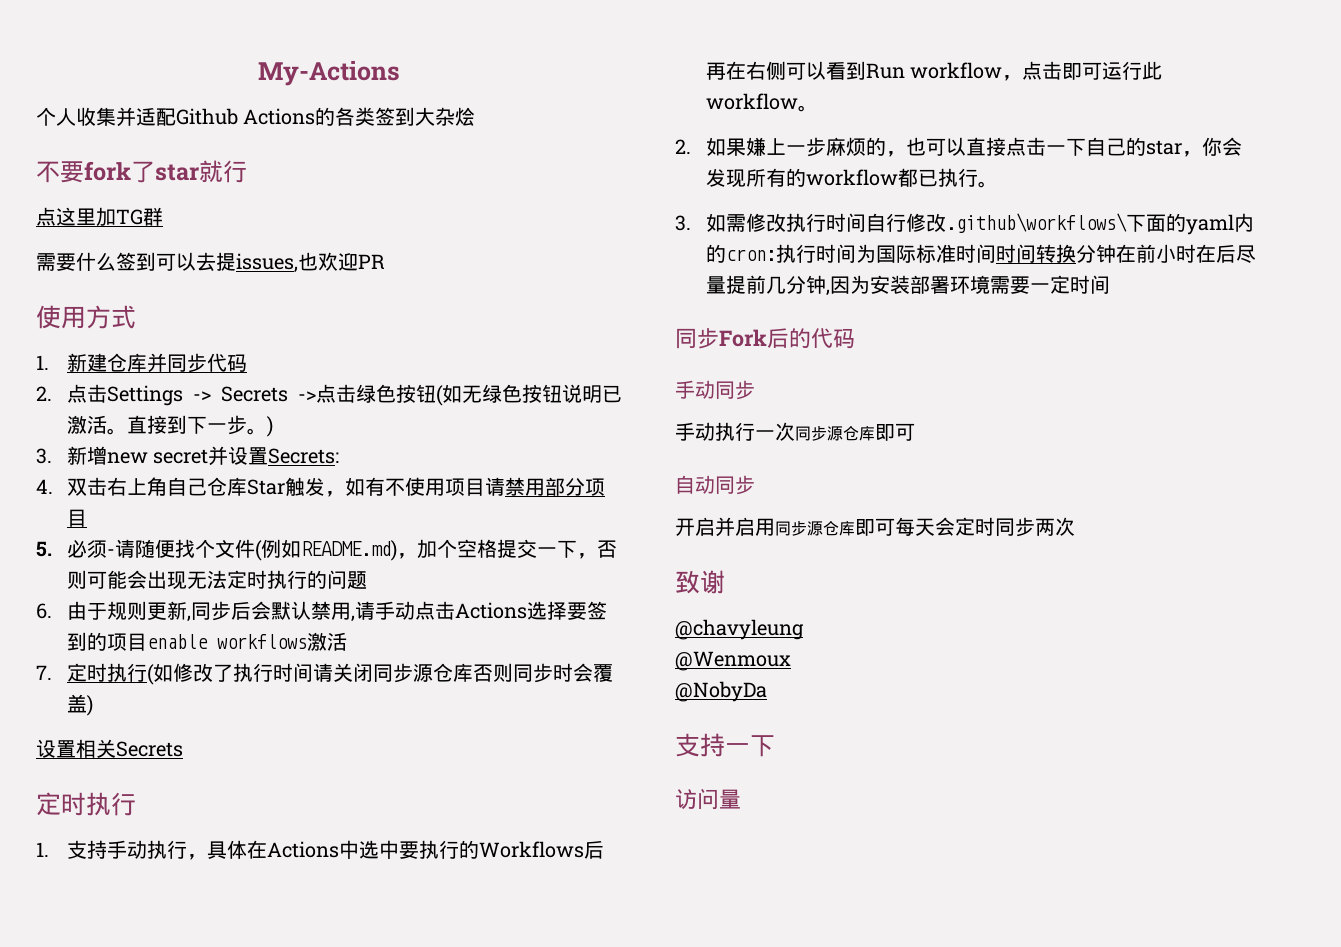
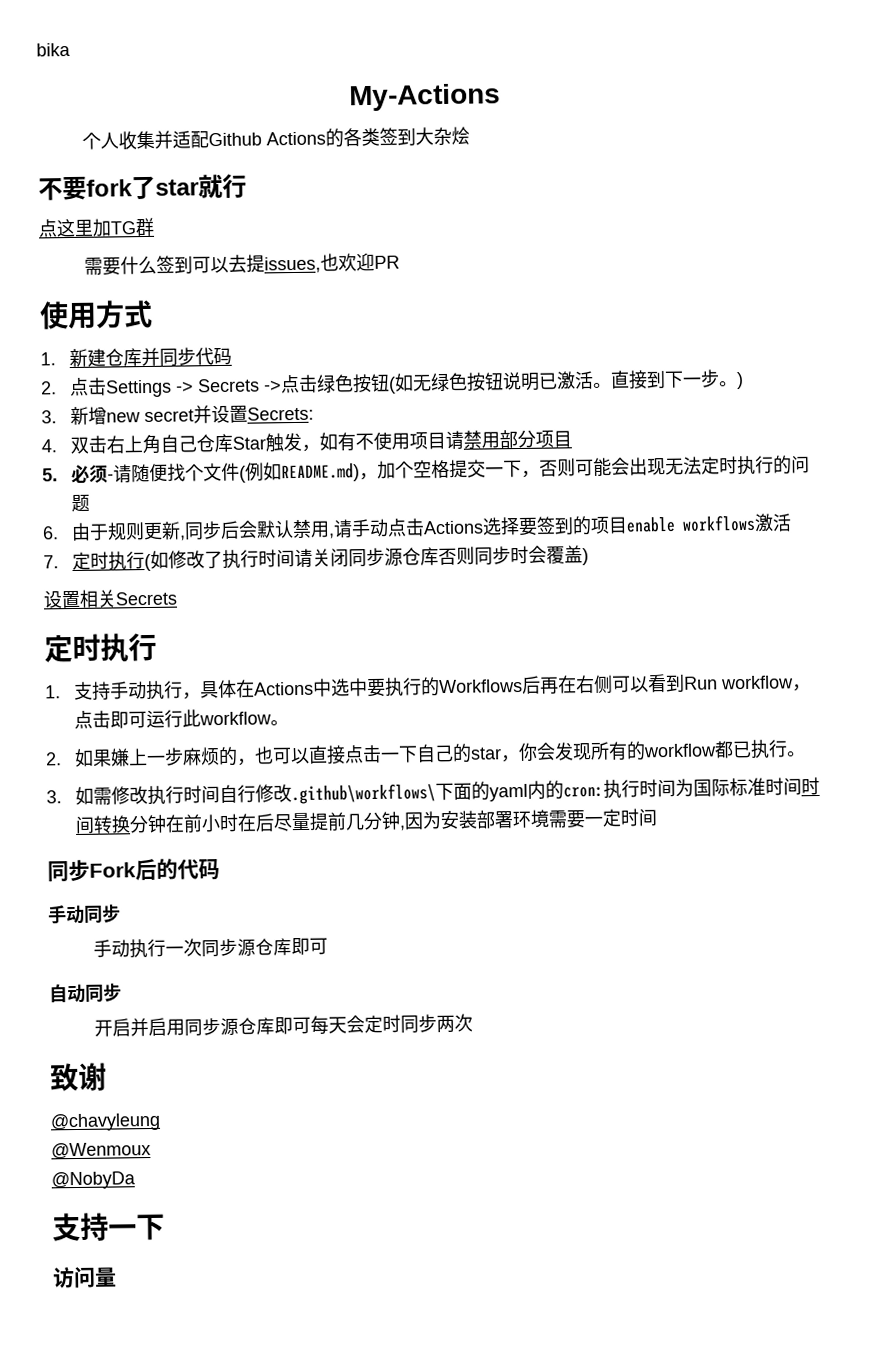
(258, 73) none -> [36,42,71,57] bika //

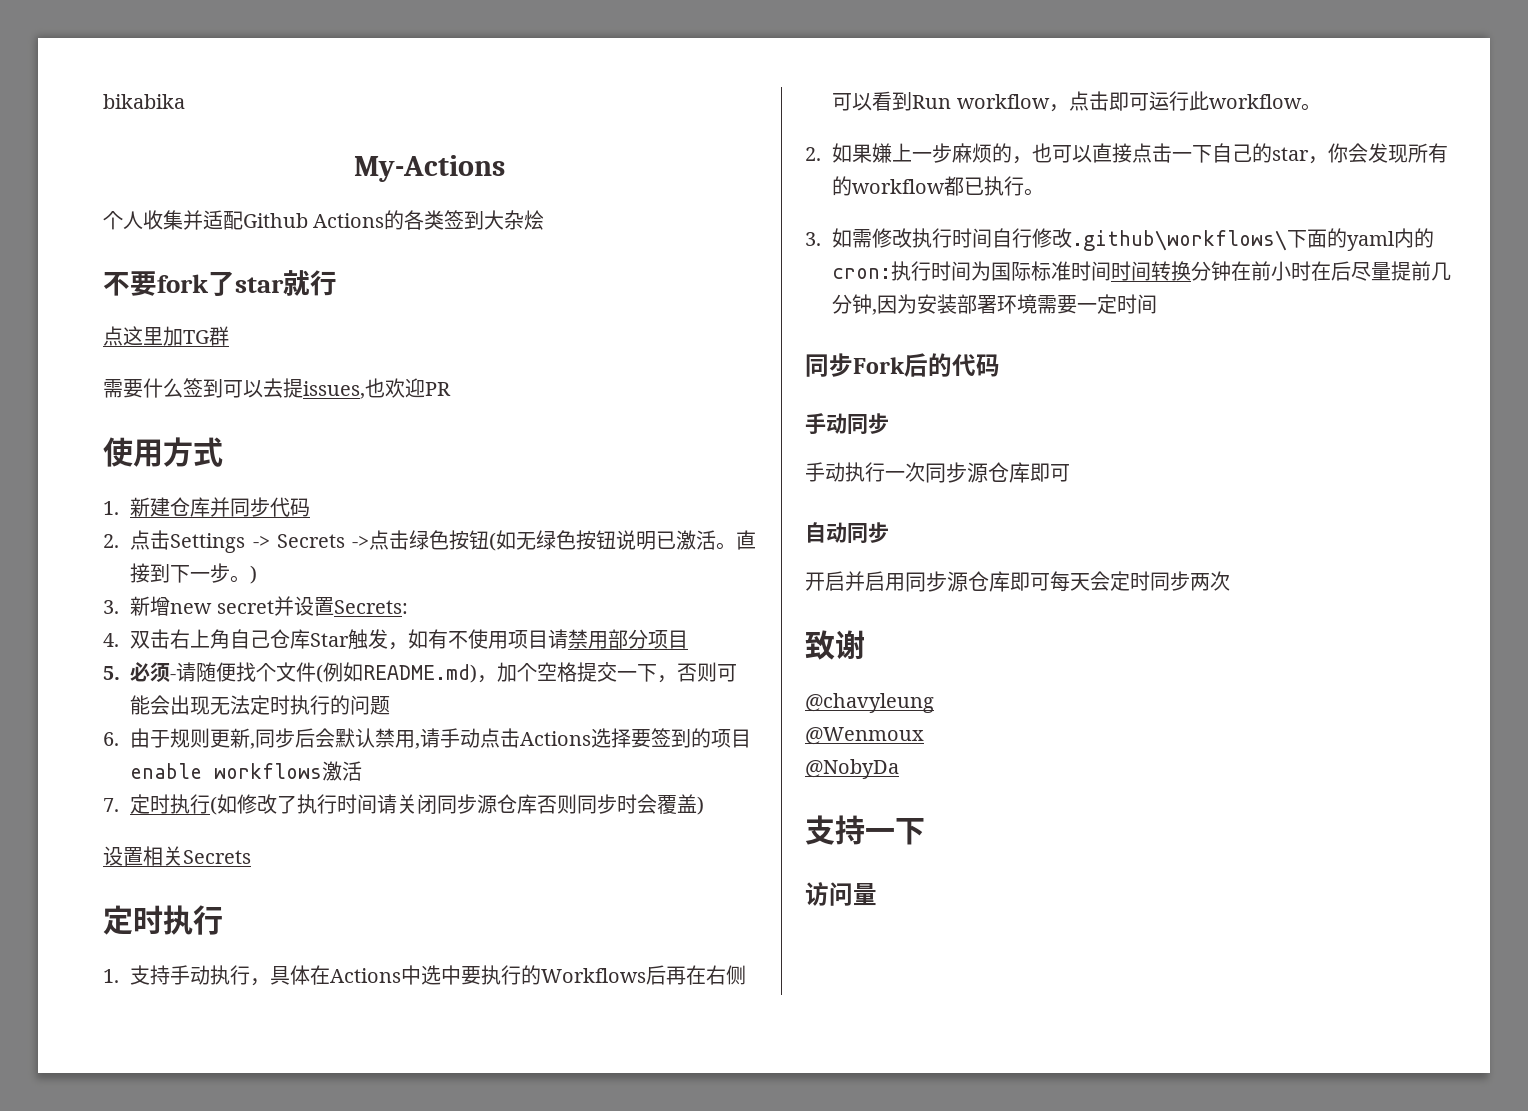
[36,42,71,57] bika -> [103,94,185,109] bikabika

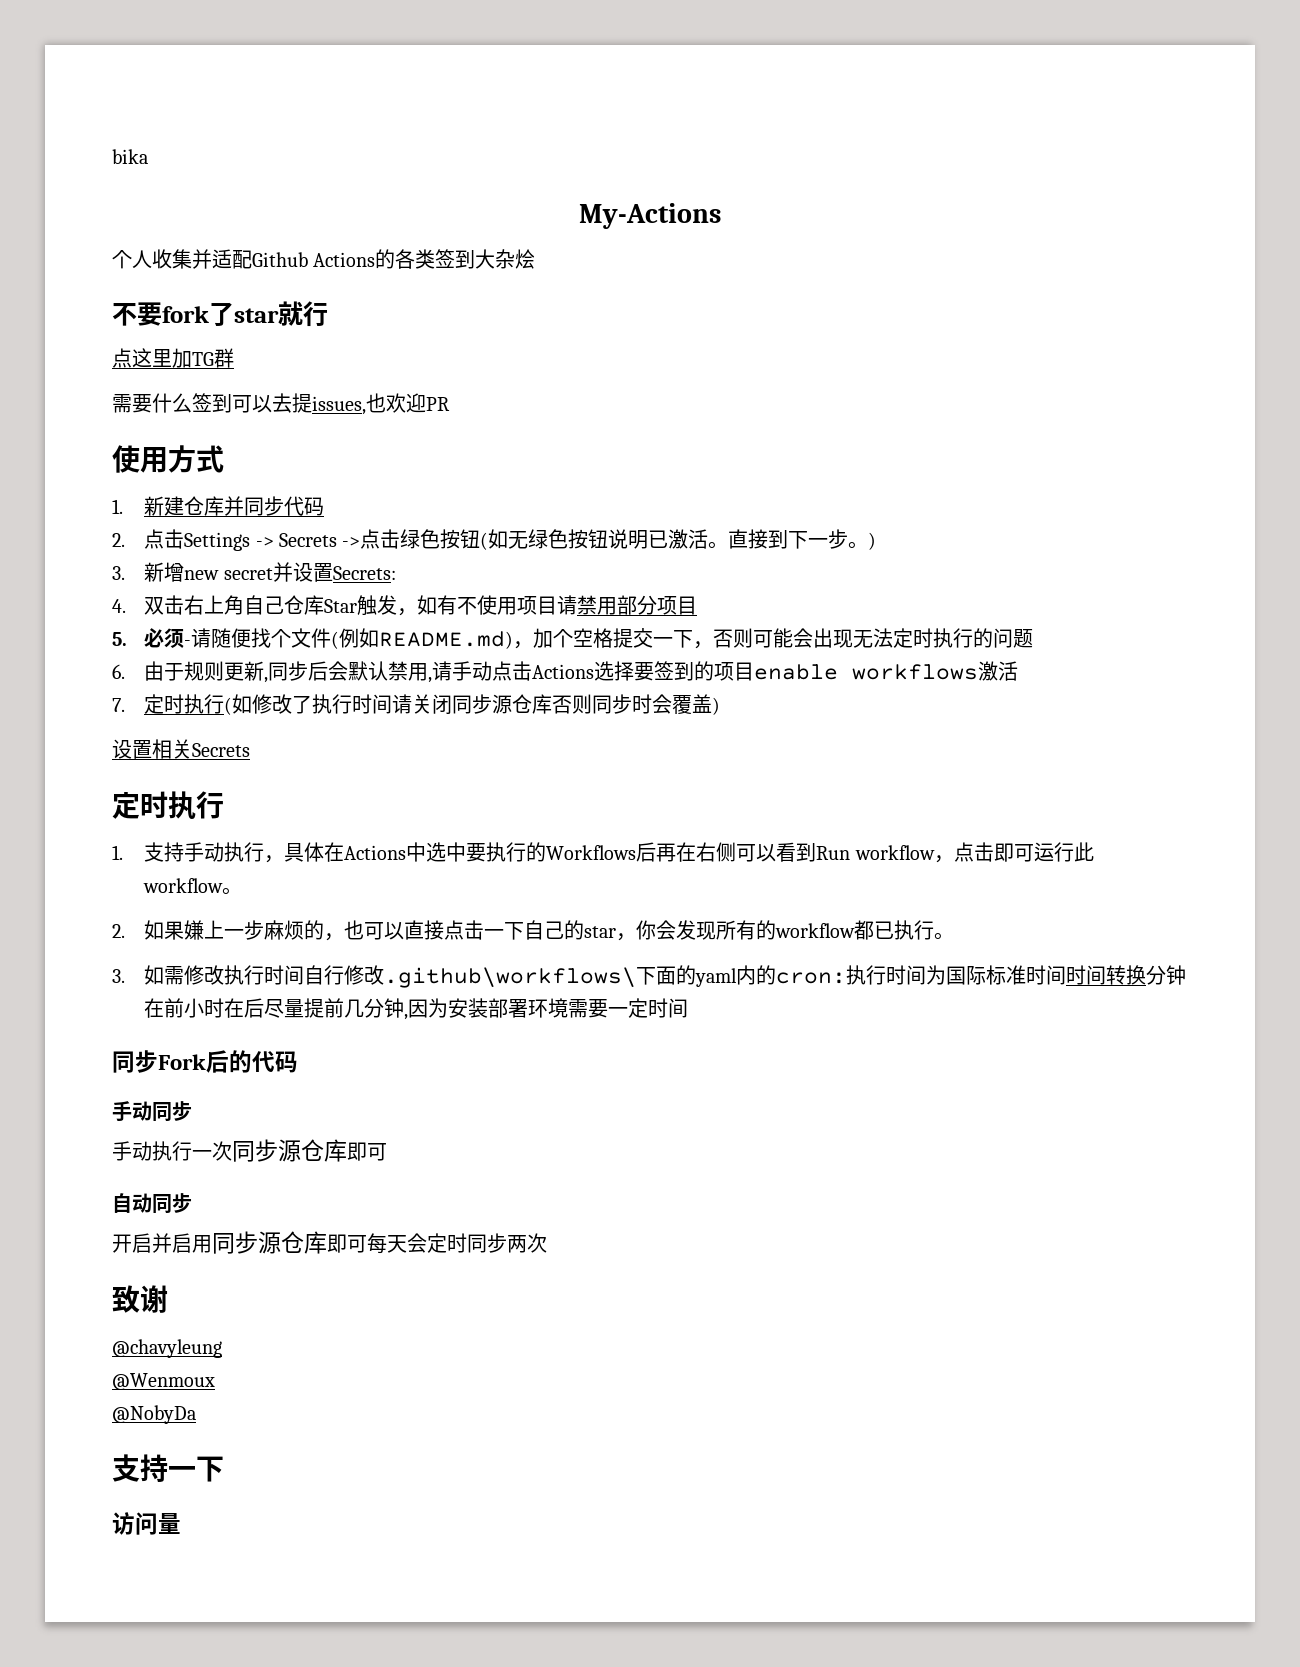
[103,94,185,109] bikabika -> [112,149,148,164] bika

